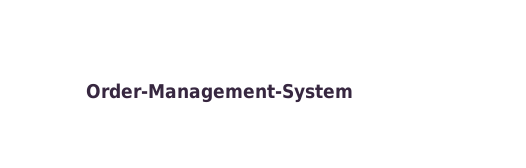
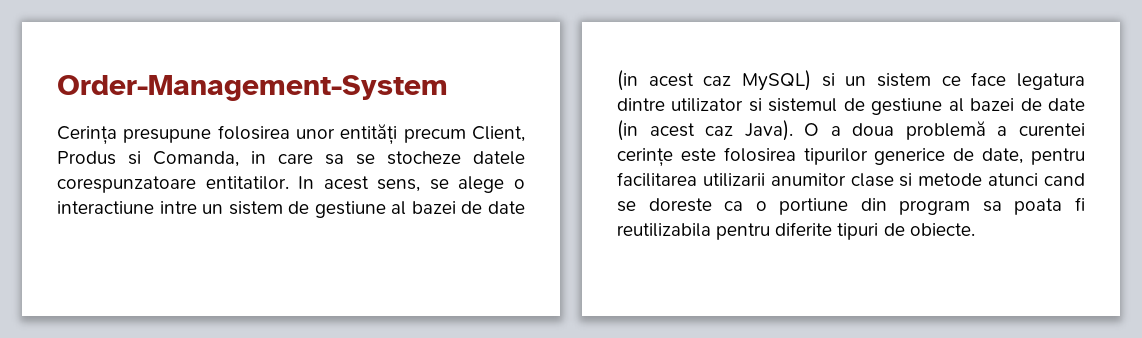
(353, 93) none -> [57,124,525,145] [57,151,525,167] [57,176,525,193] [57,201,525,218] [617,70,1085,91] [617,98,1085,115] [617,120,1085,141] [617,147,1085,167] [617,172,1085,187] [617,197,1085,215] [617,222,975,240] // Cerința presupune folosirea unor entități precum Client, Produs si Comanda, in care sa se stocheze datele corespunzatoare entitatilor. In acest sens, se alege o interactiune intre un sistem de gestiune al bazei de date (in acest caz MySQL) si un sistem ce face legatura dintre utilizator si sistemul de gestiune al bazei de date (in acest caz Java). O a doua problemă a curentei cerințe este folosirea tipurilor generice de date, pentru facilitarea utilizarii anumitor clase si metode atunci cand se doreste ca o portiune din program sa poata fi reutilizabila pentru diferite tipuri de obiecte.

